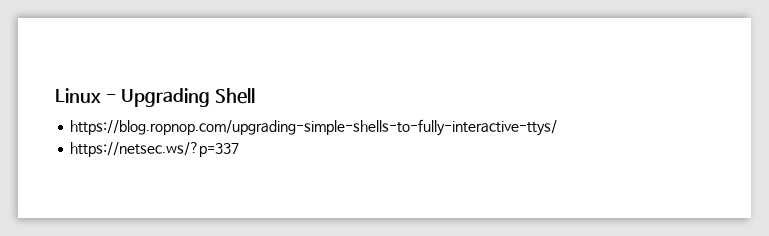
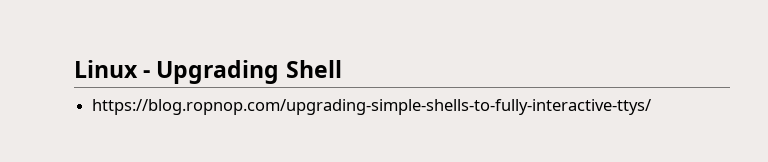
[70,142,240,157] // https://netsec.ws/?p=337 -> (652, 107) none

